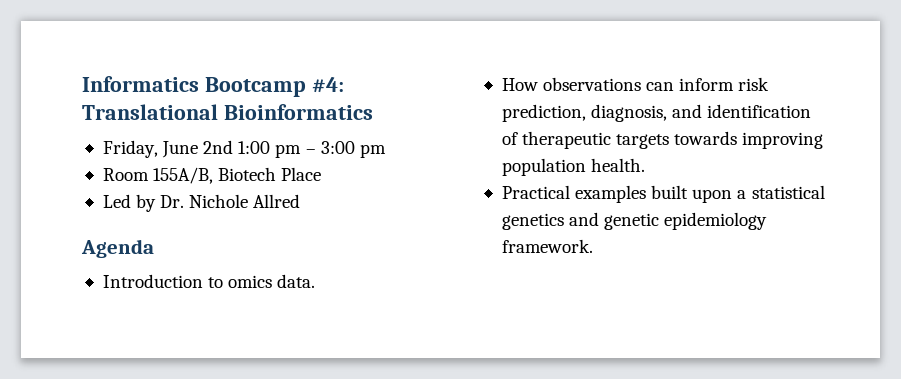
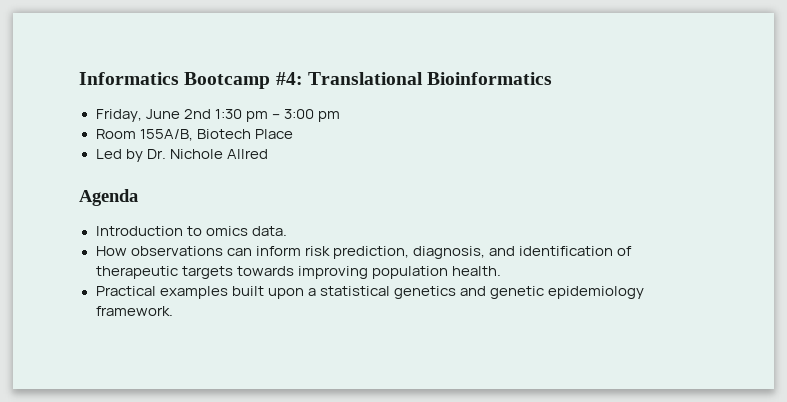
[238,141,271,154] 1:00 -> [214,109,242,119] 1:30

